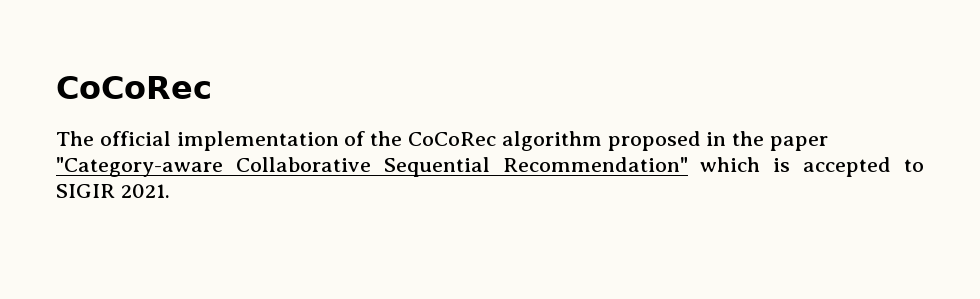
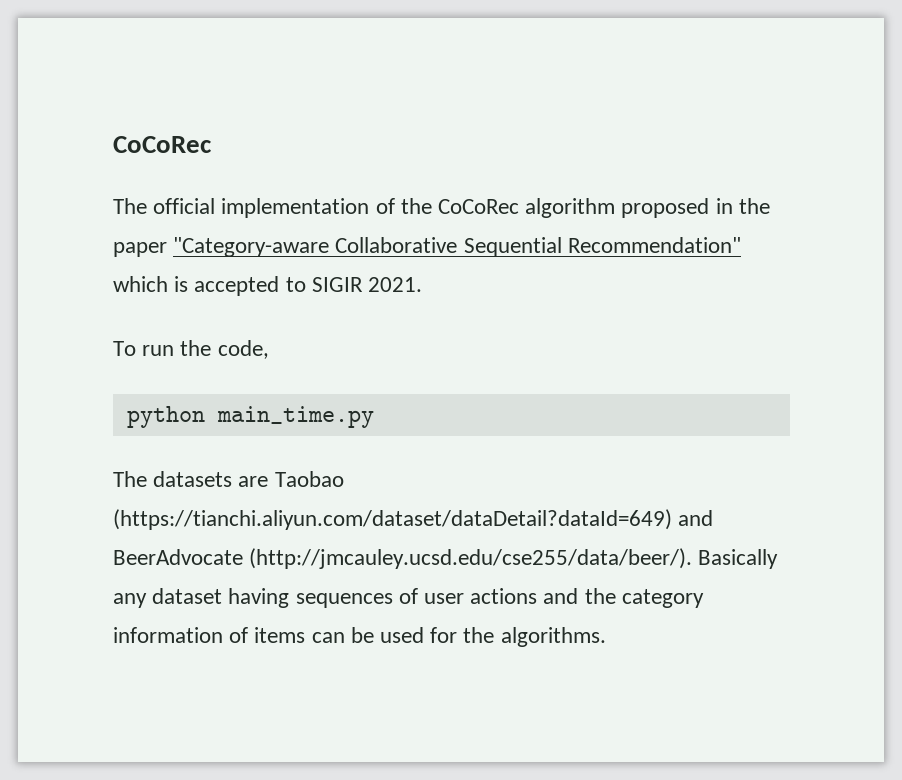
(170, 191) none -> [113,340,269,359] [126,406,374,428] [113,471,344,487] [113,509,714,530] [113,548,779,569] [113,588,704,608] [113,627,606,647] // To run the code, // python main_time.py // The datasets are Taobao (https://tianchi.aliyun.com/dataset/dataDetail?dataId=649) and BeerAdvocate (http://jmcauley.ucsd.edu/cse255/data/beer/). Basically any dataset having sequences of user actions and the category information of items can be used for the algorithms.

